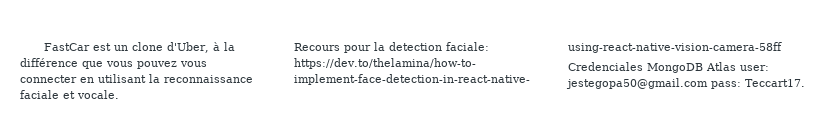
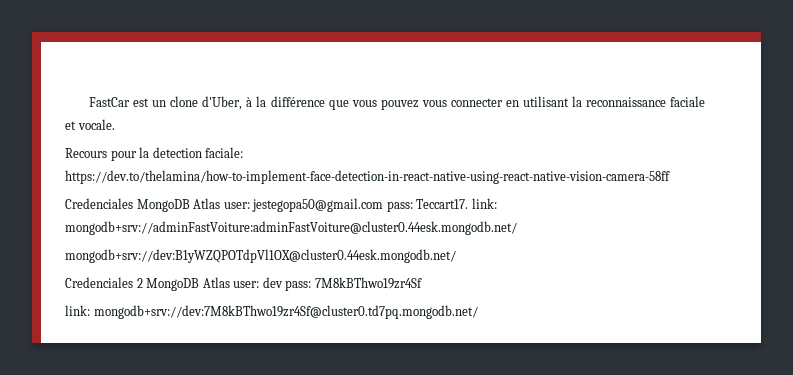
(805, 83) none -> [471,198,497,209] [65,221,517,235] [65,249,456,263] [65,277,422,291] [65,305,478,319] link: mongodb+srv://adminFastVoiture:adminFastVoiture@cluster0.44esk.mongodb.net/ // mongodb+srv://dev:B1yWZQPOTdpVl1OX@cluster0.44esk.mongodb.net/ // Credenciales 2 MongoDB Atlas user: dev pass: 7M8kBThwo19zr4Sf // link: mongodb+srv://dev:7M8kBThwo19zr4Sf@cluster0.td7pq.mongodb.net/

